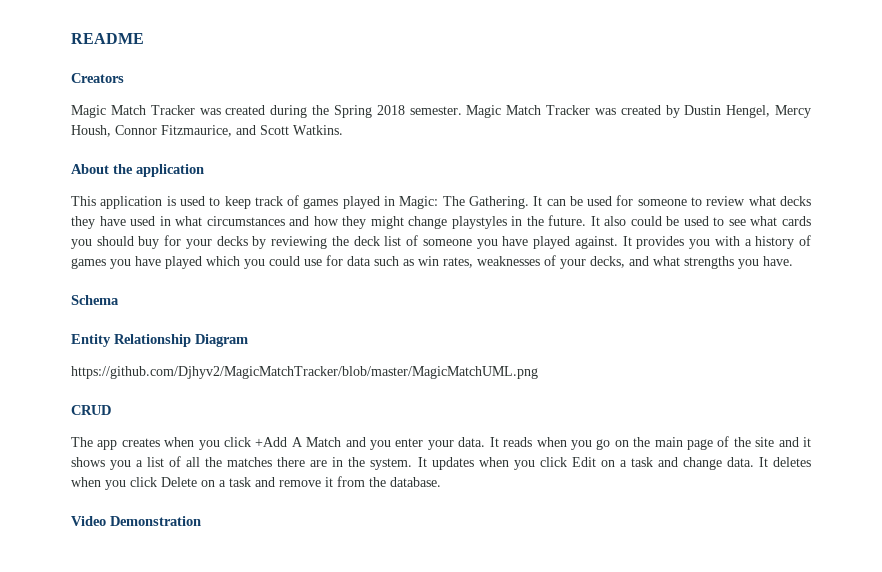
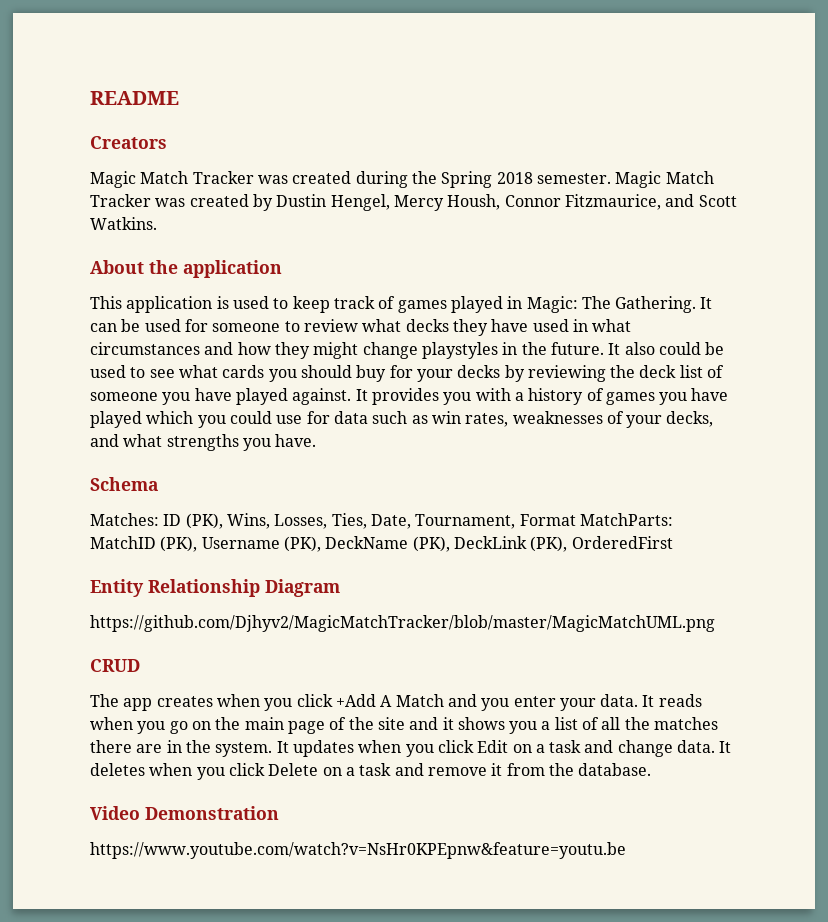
(119, 300) none -> [90,513,673,529] [90,536,673,552] // Matches: ID (PK), Wins, Losses, Ties, Date, Tournament, Format MatchParts: MatchID (PK), Username (PK), DeckName (PK), DeckLink (PK), OrderedFirst
(201, 521) none -> [90,842,626,859] // https://www.youtube.com/watch?v=NsHr0KPEpnw&feature=youtu.be

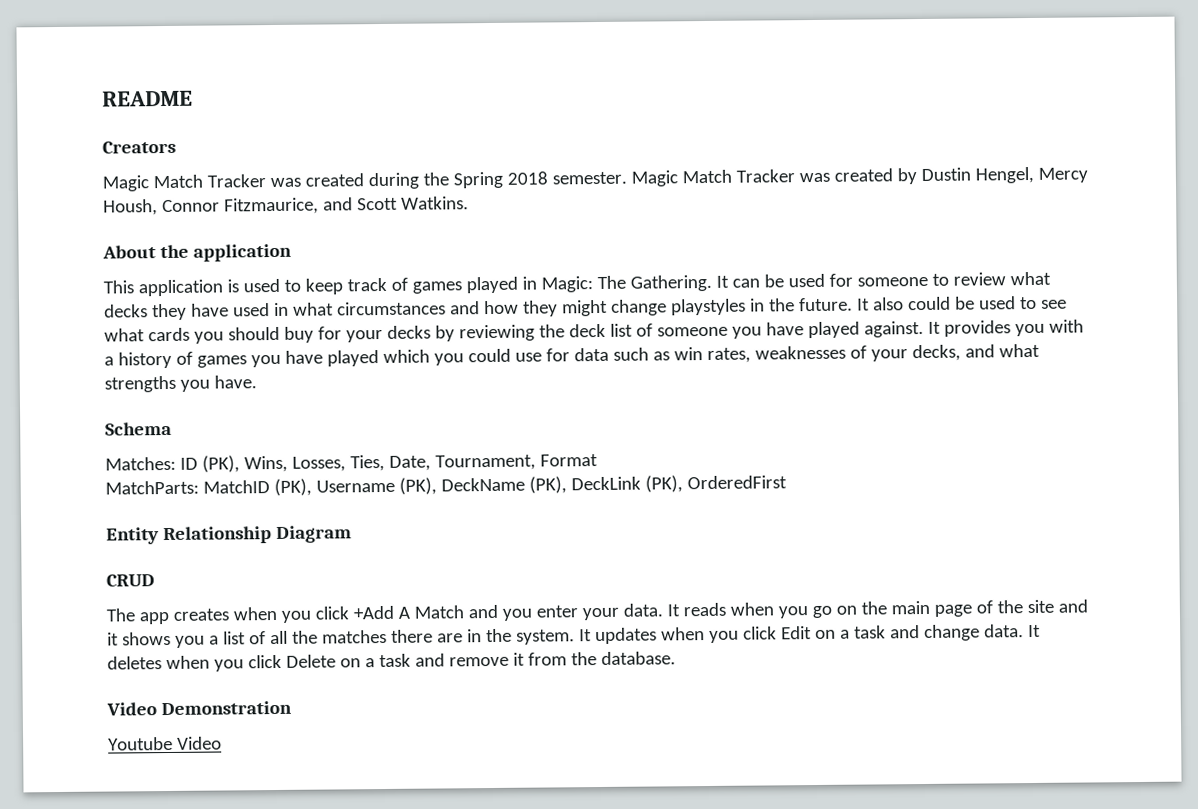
(576, 520) none -> (598, 460) //
[90,615,715,632] // https://github.com/Djhyv2/MagicMatchTracker/blob/master/MagicMatchUML.png -> (353, 534) none
[90,842,626,859] https://www.youtube.com/watch?v=NsHr0KPEpnw&feature=youtu.be -> [108,736,222,751] Youtube Video

